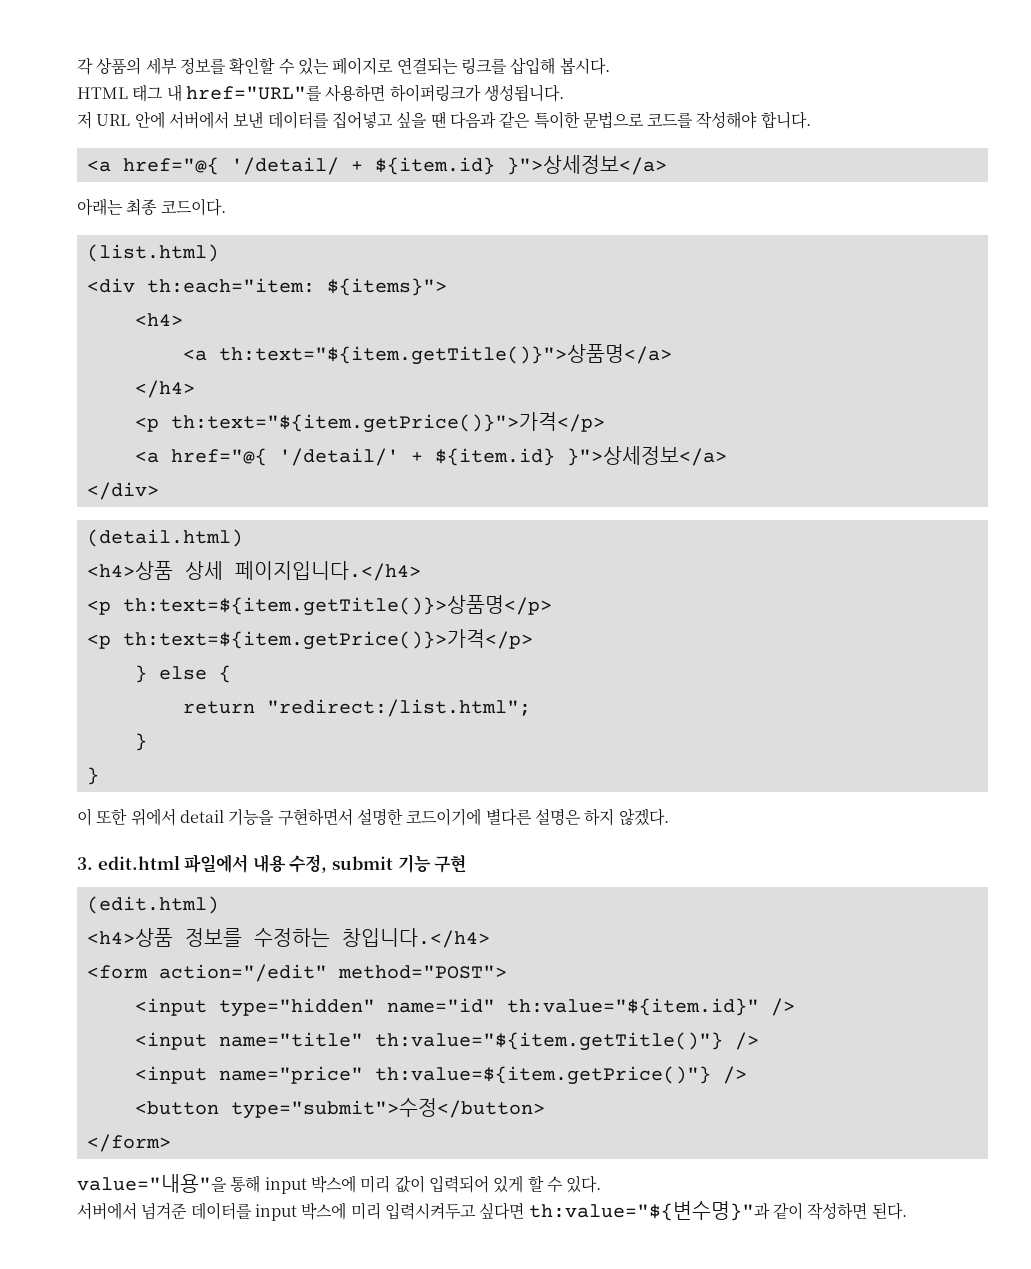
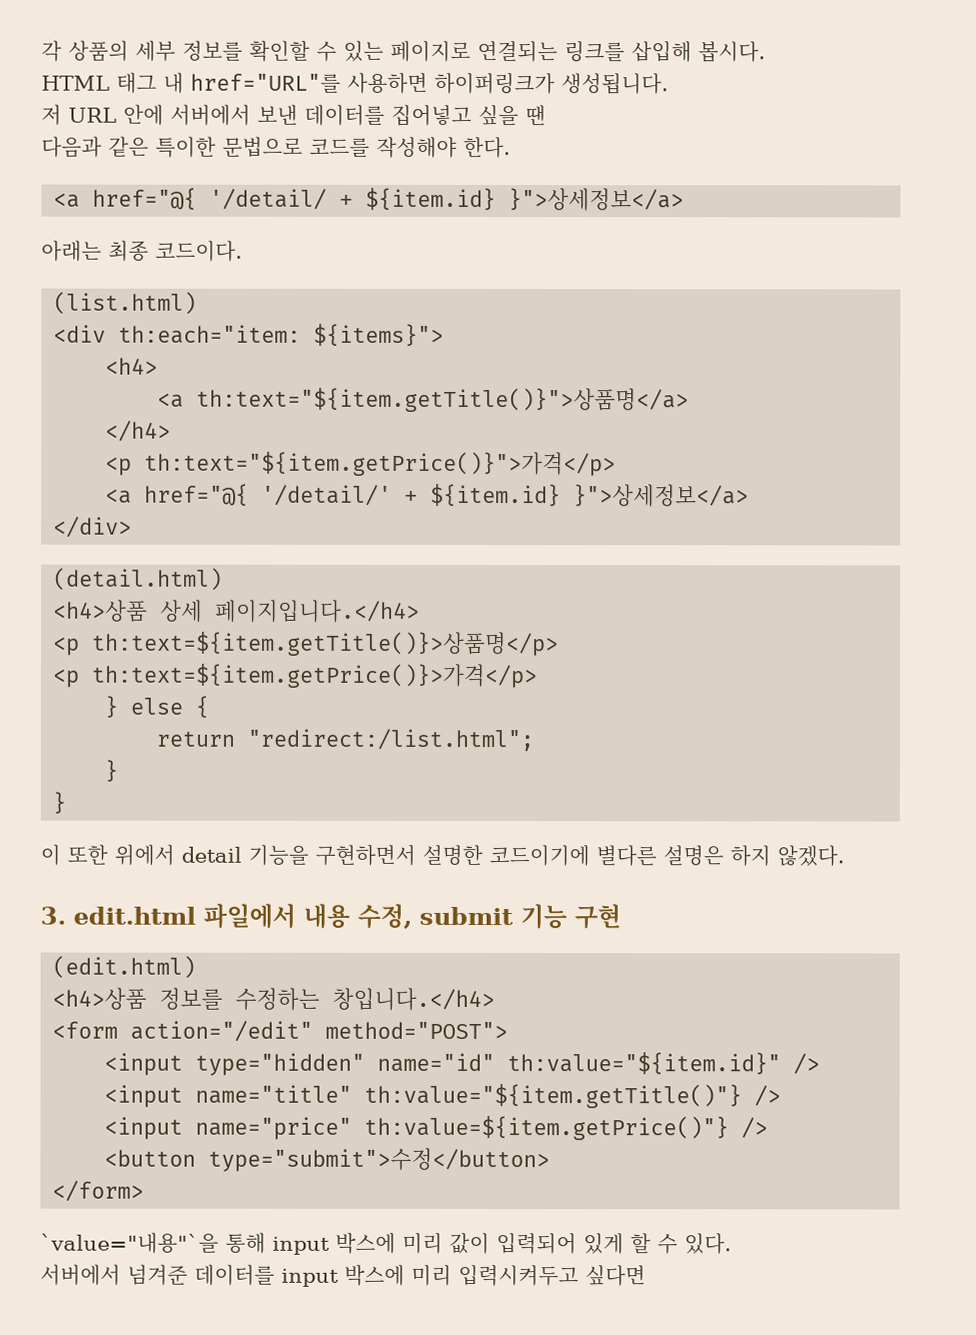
(446, 119) none -> (546, 115) //
[760,111,811,129] 합니다. -> [463,136,511,159] 한다.
[77,1174,227,1193] value="내용"을 -> [40,1232,219,1254] `value="내용"`을
[528,1201,907,1221] th:value="${변수명}"과 같이 작성하면 된다. -> (646, 1276) none

